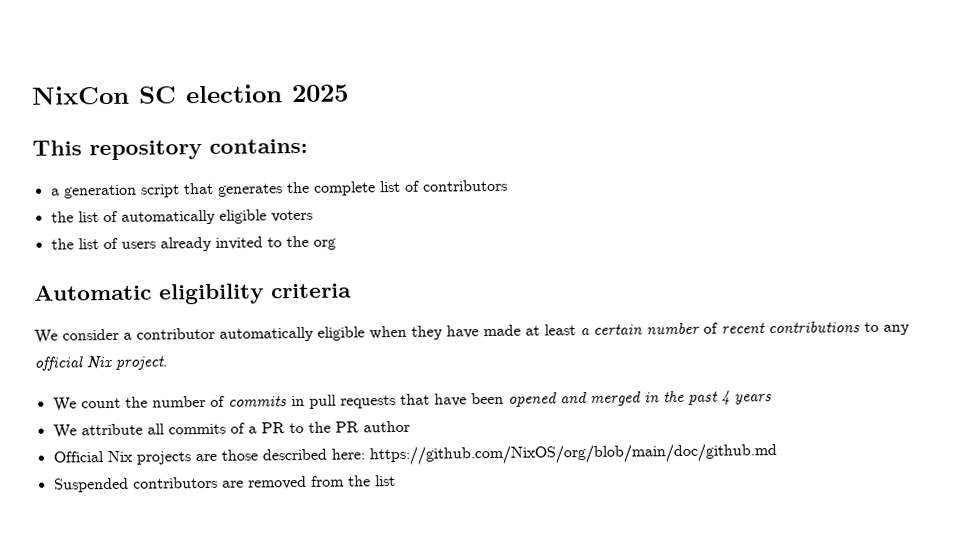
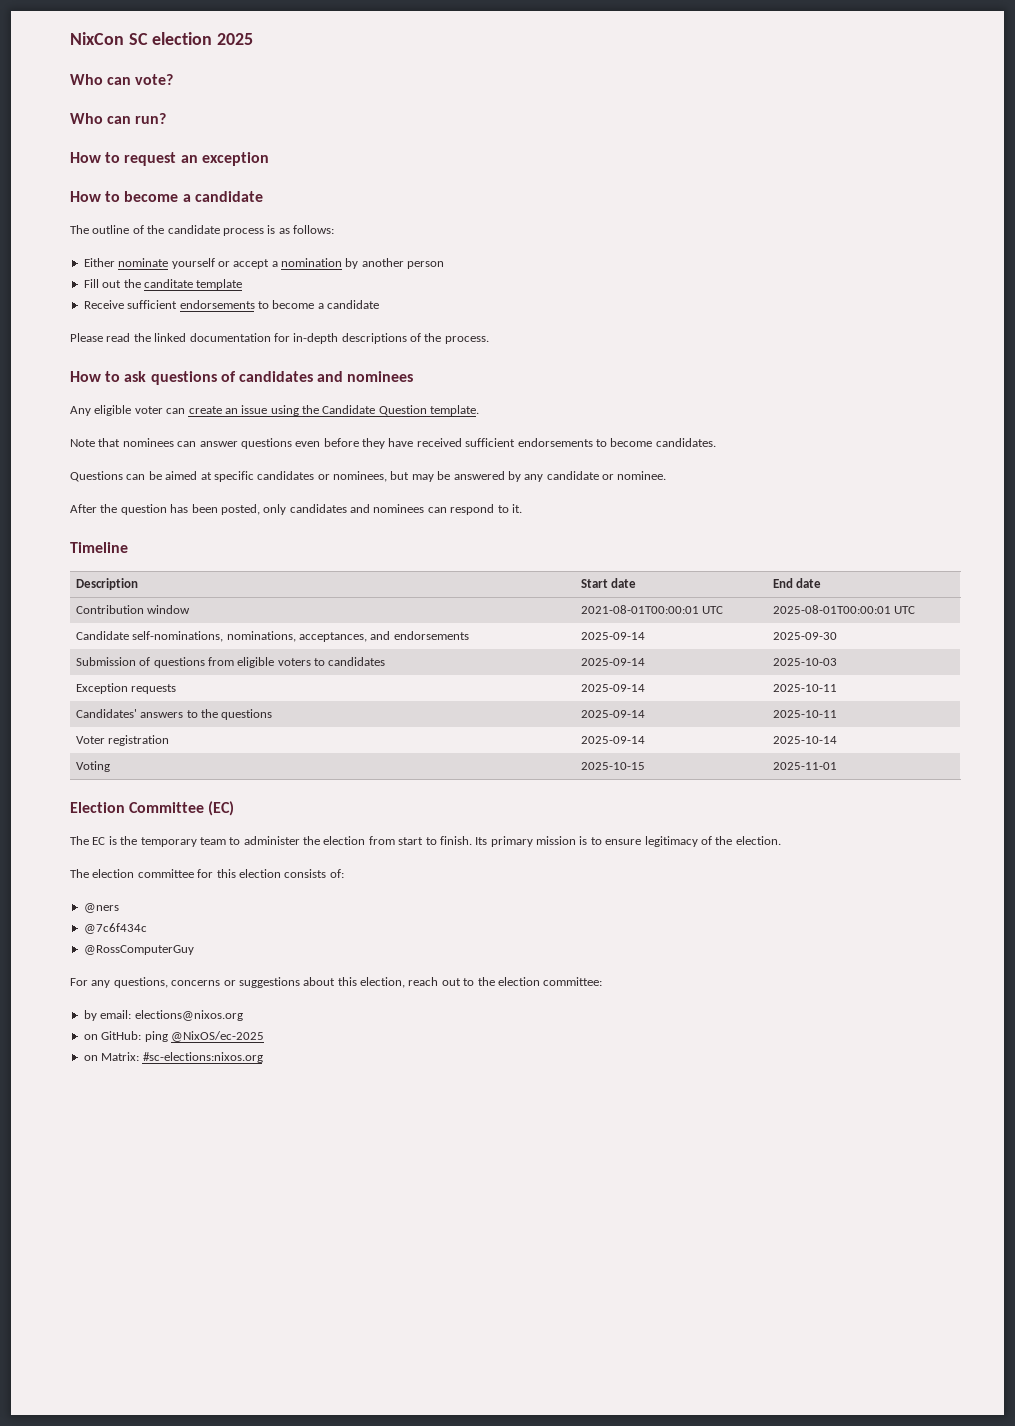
[32,138,308,161] [50,179,508,199] [50,209,313,225] [50,235,336,252] [34,283,352,305] [34,321,910,344] [34,355,167,371] [52,390,772,412] [52,420,410,439] [52,443,777,466] [53,475,396,493] This repository contains: // a generation script that generates the complete list of contributors // the list of automatically eligible voters // the list of users already invited to the org // Automatic eligibility criteria // We consider a contributor automatically eligible when they have made at least a certain number of recent contributions to any official Nix project. // We count the number of commits in pull requests that have been opened and merged in the past 4 years // We attribute all commits of a PR to the PR author // Official Nix projects are those described here: https://github.com/NixOS/org/blob/main/doc/github.md // Suspended contributors are removed from the list -> [70,74,174,85] [70,113,167,124] [70,152,269,166] [70,191,263,202] [70,225,334,236] [83,258,445,269] [83,279,243,290] [83,300,379,309] [70,333,489,344] [70,371,414,385] [70,405,480,416] [70,438,716,449] [70,471,667,482] [70,504,522,515] [70,542,128,553] [75,578,138,590] [580,578,637,588] [772,578,822,588] [75,605,191,614] [580,605,724,614] [772,605,916,614] [75,631,469,642] [580,632,645,640] [772,632,837,640] [75,657,386,668] [580,658,645,666] [772,658,837,666] [75,683,177,694] [580,684,645,692] [772,684,837,692] [75,709,273,720] [580,710,645,718] [772,710,837,718] [75,735,170,746] [580,736,645,744] [772,736,837,744] [75,761,110,772] [580,762,645,770] [772,762,837,770] [70,801,235,816] [70,836,781,847] [70,869,344,878] [83,903,119,913] [83,923,147,934] [83,945,194,955] [70,977,603,988] [83,1010,243,1021] [83,1031,264,1042] [83,1052,263,1063] Who can vote? // Who can run? // How to request an exception // How to become a candidate // The outline of the candidate process is as follows: // Either nominate yourself or accept a nomination by another person // Fill out the canditate template // Receive sufficient endorsements to become a candidate // Please read the linked documentation for in-depth descriptions of the process. // How to ask questions of candidates and nominees // Any eligible voter can create an issue using the Candidate Question template. // Note that nominees can answer questions even before they have received sufficient endorsements to become candidates. // Questions can be aimed at specific candidates or nominees, but may be answered by any candidate or nominee. // After the question has been posted, only candidates and nominees can respond to it. // Timeline // Description | Start date | End date // Contribution window | 2021-08-01T00:00:01 UTC | 2025-08-01T00:00:01 UTC // Candidate self-nominations, nominations, acceptances, and endorsements | 2025-09-14 | 2025-09-30 // Submission of questions from eligible voters to candidates | 2025-09-14 | 2025-10-03 // Exception requests | 2025-09-14 | 2025-10-11 // Candidates' answers to the questions | 2025-09-14 | 2025-10-11 // Voter registration | 2025-09-14 | 2025-10-14 // Voting | 2025-10-15 | 2025-11-01 // Election Committee (EC) // The EC is the temporary team to administer the election from start to finish. Its primary mission is to ensure legitimacy of the election. // The election committee for this election consists of: // @ners // @7c6f434c // @RossComputerGuy // For any questions, concerns or suggestions about this election, reach out to the election committee: // by email: elections@nixos.org // on GitHub: ping @NixOS/ec-2025 // on Matrix: #sc-elections:nixos.org

